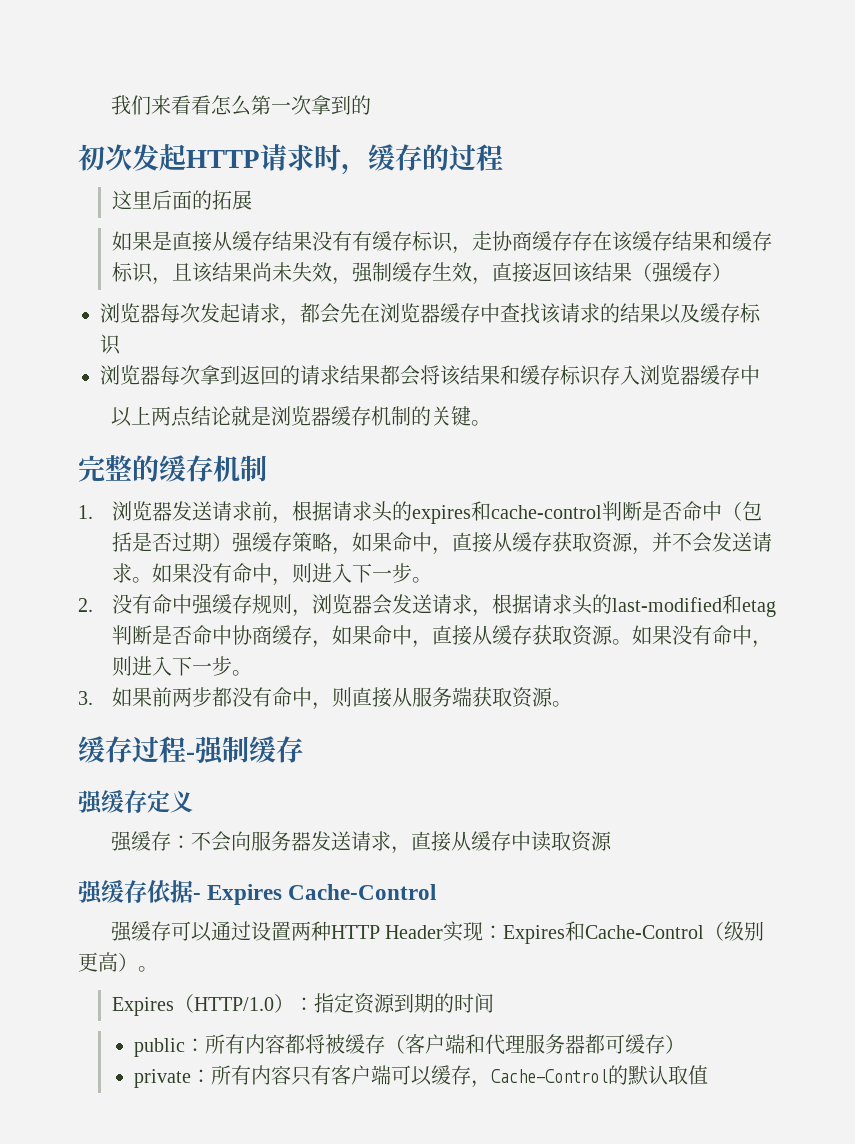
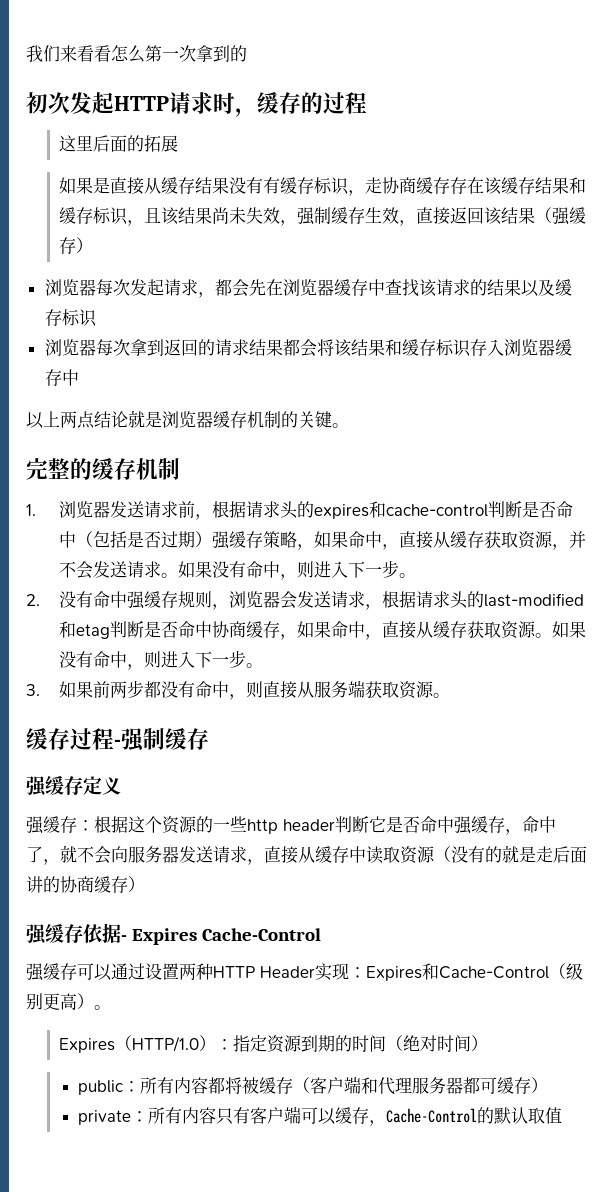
(191, 842) none -> [94,816,556,835] [26,845,77,865] 根据这个资源的一些http header判断它是否命中强缓存，命中了，就
(612, 841) none -> [434,845,587,863] [26,876,145,893] （没有的就是走后面讲的协商缓存）
(495, 1003) none -> [386,1035,489,1052] （绝对时间）

